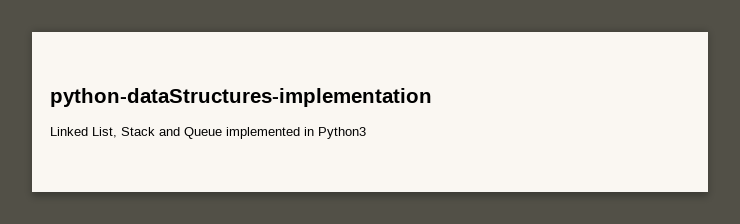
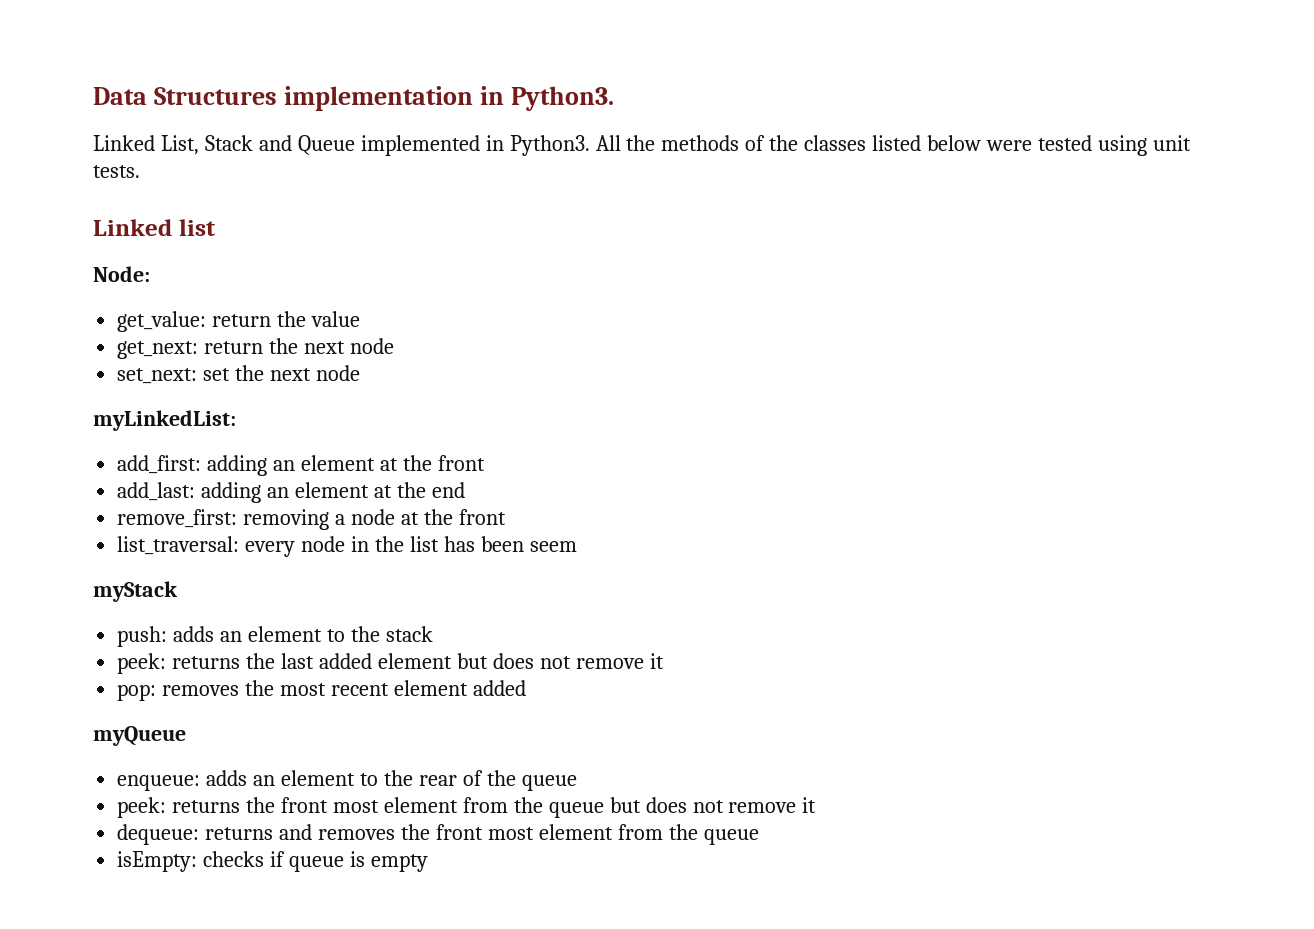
[50,88,432,107] python-dataStructures-implementation -> [93,86,614,111] Data Structures implementation in Python3.
[318,127,366,139] Python3 -> [509,135,1191,156] [93,165,140,178] [93,219,216,236] [93,266,150,282] [117,311,361,332] [117,338,394,359] [117,365,360,384] [93,410,236,431] [117,455,485,476] [117,482,465,503] [117,509,506,530] [117,536,577,557] [93,581,178,602] [117,626,433,647] [117,653,664,674] [117,680,526,701] [93,726,186,746] [117,770,577,791] [117,797,817,818] [117,824,759,845] [117,851,428,872] Python3. All the methods of the classes listed below were tested using unit tests. // Linked list // Node: // get_value: return the value // get_next: return the next node // set_next: set the next node // myLinkedList: // add_first: adding an element at the front // add_last: adding an element at the end // remove_first: removing a node at the front // list_traversal: every node in the list has been seem // myStack // push: adds an element to the stack // peek: returns the last added element but does not remove it // pop: removes the most recent element added // myQueue // enqueue: adds an element to the rear of the queue // peek: returns the front most element from the queue but does not remove it // dequeue: returns and removes the front most element from the queue // isEmpty: checks if queue is empty

